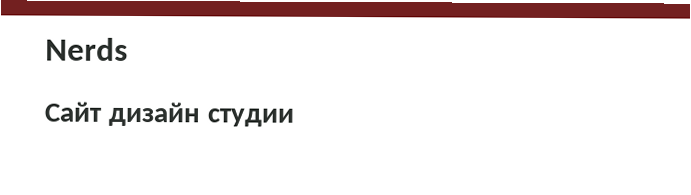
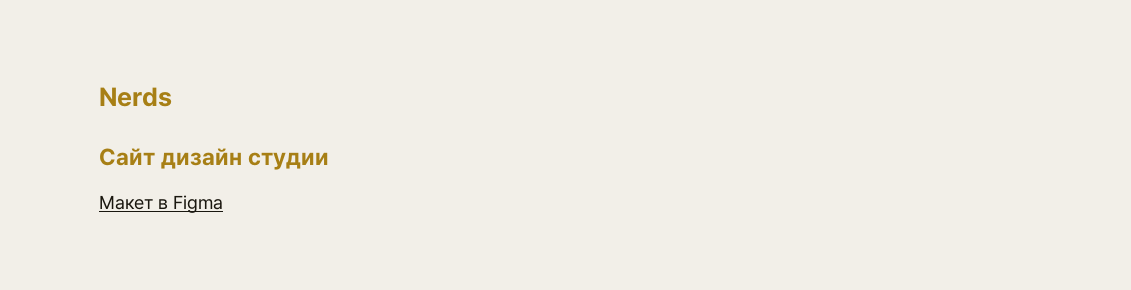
(294, 117) none -> [99,195,223,213] // Макет в Figma

